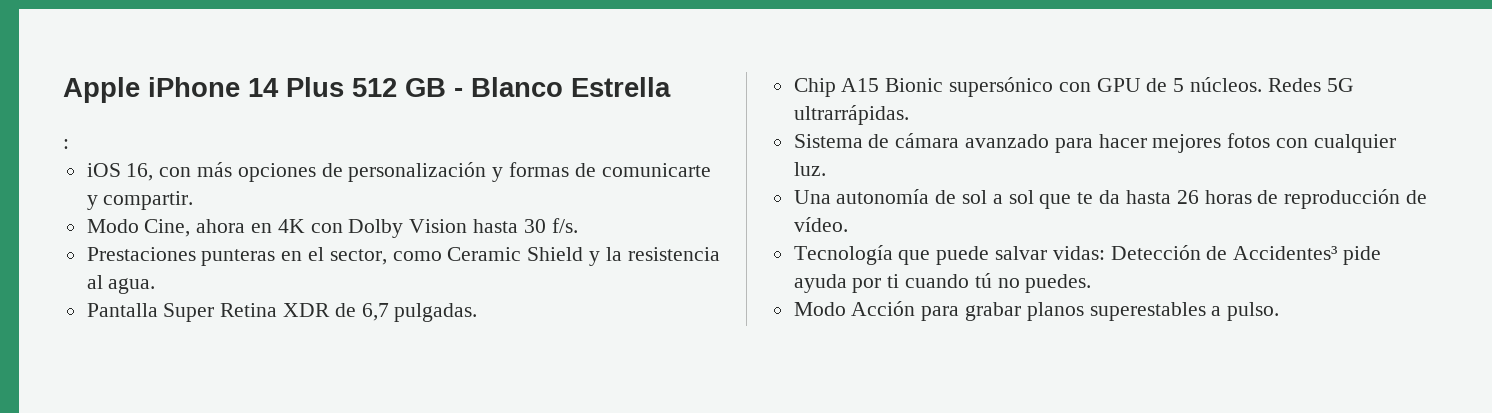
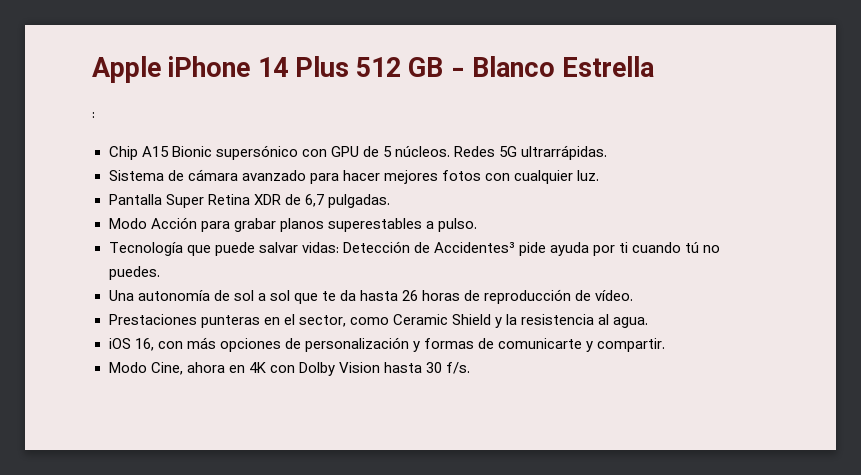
(69, 144) none -> [108,145,608,160] [108,169,599,184] [108,194,390,208] [108,217,477,232] [108,241,721,256] [108,266,160,280] [108,289,634,304] [108,314,649,328] // Chip A15 Bionic supersónico con GPU de 5 núcleos. Redes 5G ultrarrápidas. // Sistema de cámara avanzado para hacer mejores fotos con cualquier luz. // Pantalla Super Retina XDR de 6,7 pulgadas. // Modo Acción para grabar planos superestables a pulso. // Tecnología que puede salvar vidas: Detección de Accidentes³ pide ayuda por ti cuando tú no puedes. // Una autonomía de sol a sol que te da hasta 26 horas de reproducción de vídeo. // Prestaciones punteras en el sector, como Ceramic Shield y la resistencia al agua.
[86,247,720,266] [86,275,156,294] [86,303,478,322] [793,77,1354,97] [793,105,909,125] [793,133,1396,153] [793,162,826,176] [793,189,1427,209] [793,217,848,232] [793,245,1382,265] [793,273,1092,293] [793,301,1280,321] // Prestaciones punteras en el sector, como Ceramic Shield y la resistencia al agua. // Pantalla Super Retina XDR de 6,7 pulgadas. // Chip A15 Bionic supersónico con GPU de 5 núcleos. Redes 5G ultrarrápidas. // Sistema de cámara avanzado para hacer mejores fotos con cualquier luz. // Una autonomía de sol a sol que te da hasta 26 horas de reproducción de vídeo. // Tecnología que puede salvar vidas: Detección de Accidentes³ pide ayuda por ti cuando tú no puedes. // Modo Acción para grabar planos superestables a pulso. -> (471, 368) none

